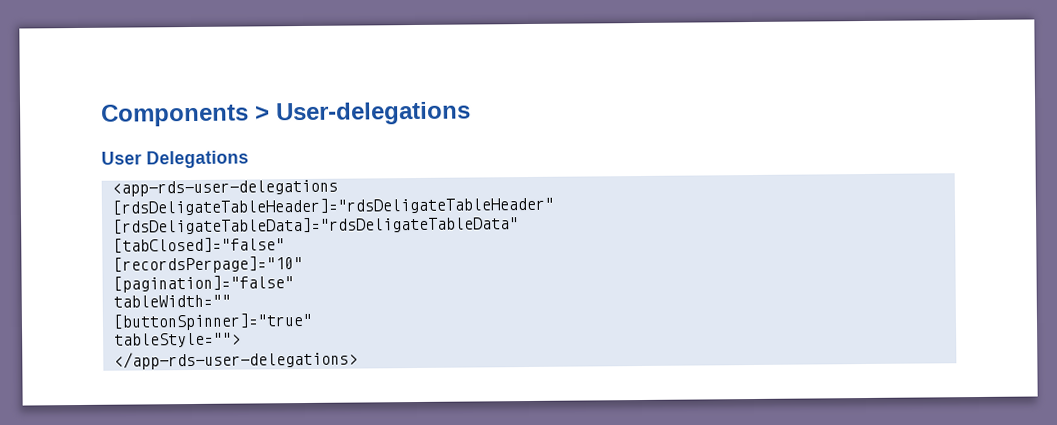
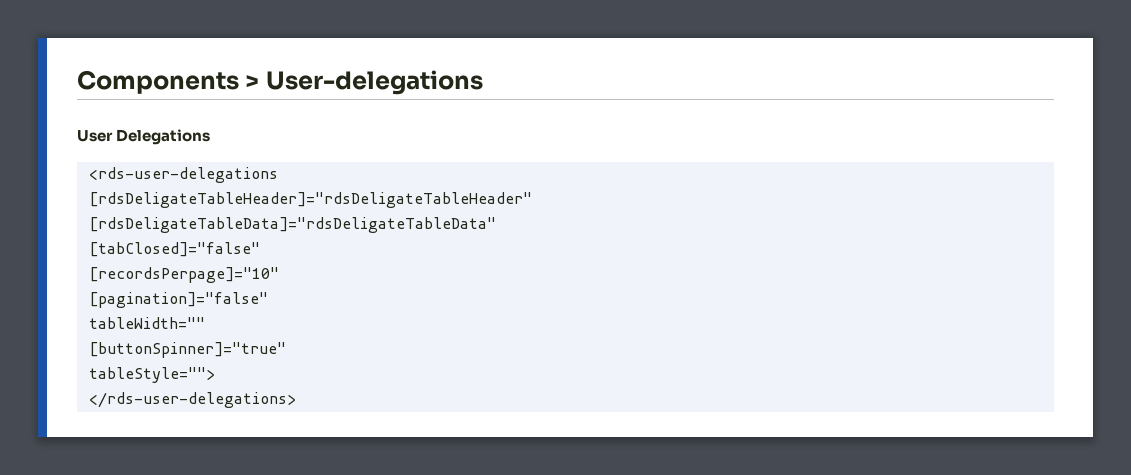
[111,179,338,197] <app-rds-user-delegations -> [88,167,278,183] <rds-user-delegations
[113,350,358,370] </app-rds-user-delegations> -> [88,392,296,408] </rds-user-delegations>

